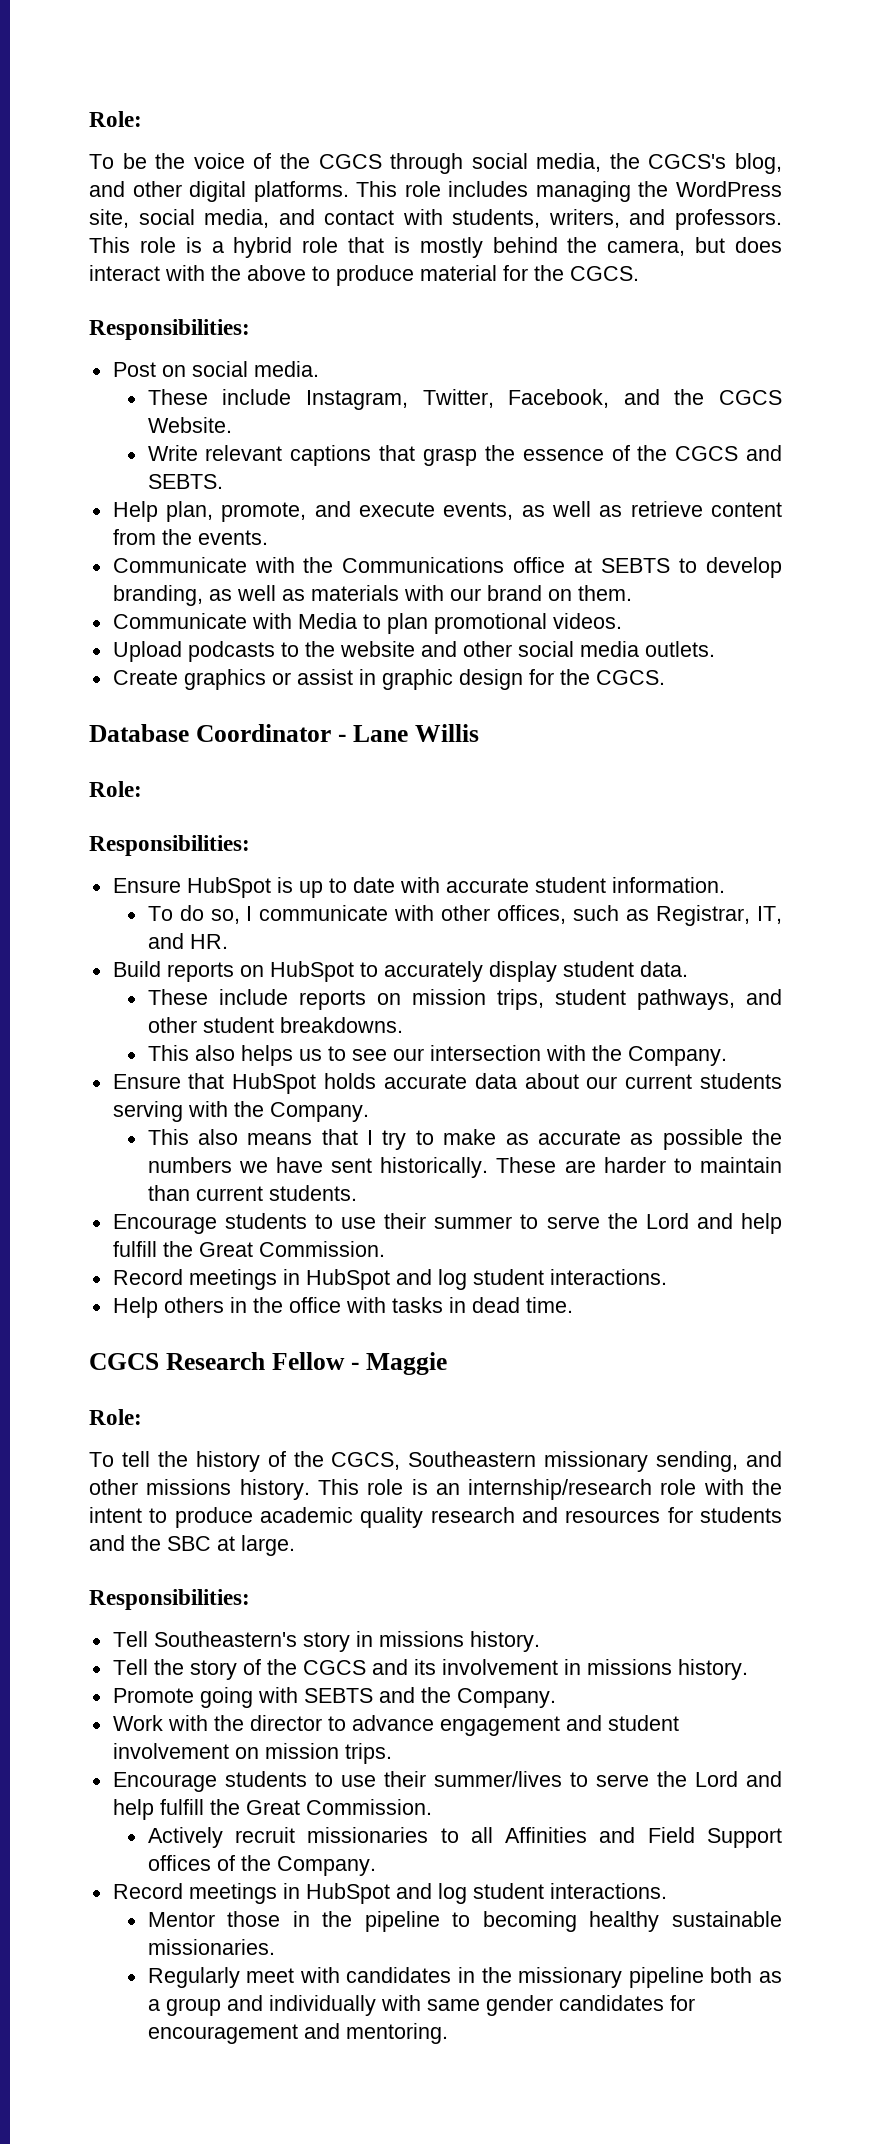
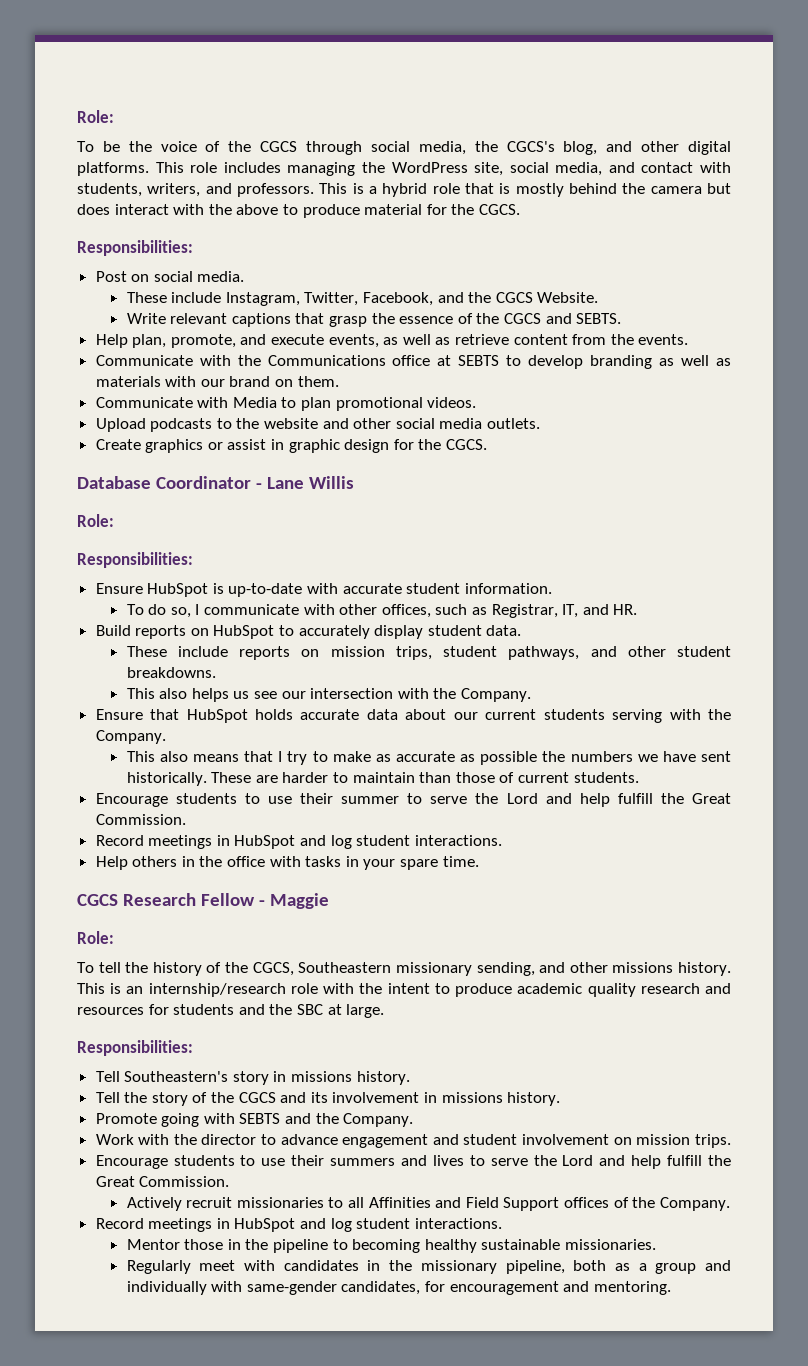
[139,237,176,253] role -> (348, 188) none
[607,240,686,256] camera, -> [650,186,702,194] camera
[112,585,203,606] branding, -> [590,355,653,369] branding
[298,877,395,898] up to date -> [228,583,303,597] up-to-date
[327,1046,346,1061] to -> (250, 695) none
(190, 1193) none -> [455,772,515,783] those of
[471,1297,520,1313] dead -> [363,859,439,870] your spare
[367,1479,404,1495] role -> (105, 988) none
[433,1771,562,1787] summer/lives -> [330,1155,464,1166] summers and lives
[628,1967,704,1988] pipeline -> [505,1260,565,1274] pipeline,
[426,1995,664,2016] same gender candidates -> [246,1281,421,1295] same-gender candidates,

